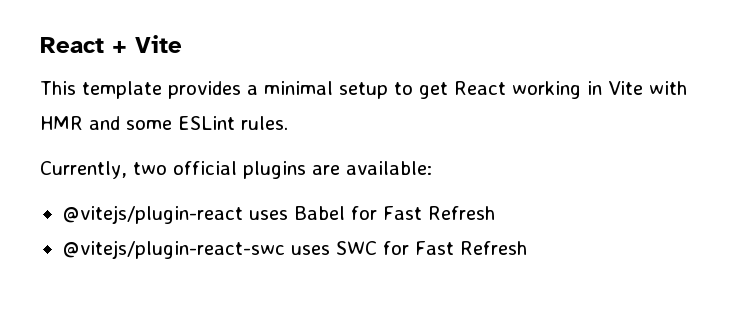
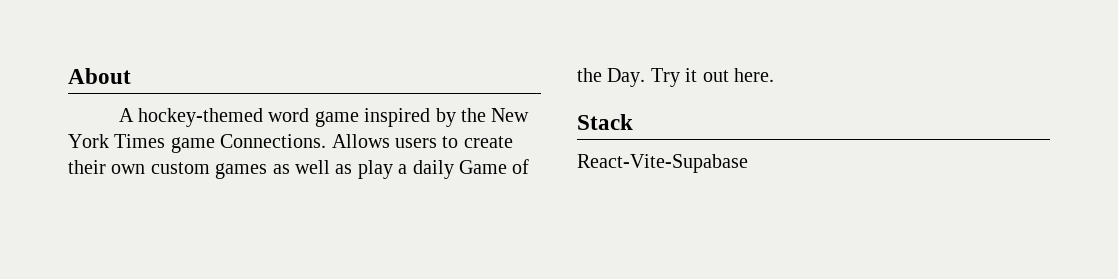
[40,35,182,53] [40,81,687,99] [40,116,288,130] [40,161,432,179] [62,205,495,224] [62,240,527,259] React + Vite // This template provides a minimal setup to get React working in Vite with HMR and some ESLint rules. // Currently, two official plugins are available: // @vitejs/plugin-react uses Babel for Fast Refresh // @vitejs/plugin-react-swc uses SWC for Fast Refresh -> [68,68,131,84] [118,108,530,127] [68,134,513,153] [68,159,530,179] [577,68,774,87] [577,114,633,130] [577,154,748,173] About // A hockey-themed word game inspired by the New York Times game Connections. Allows users to create their own custom games as well as play a daily Game of the Day. Try it out here. // Stack // React-Vite-Supabase

